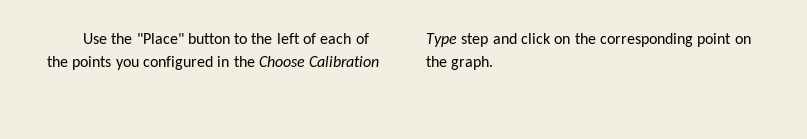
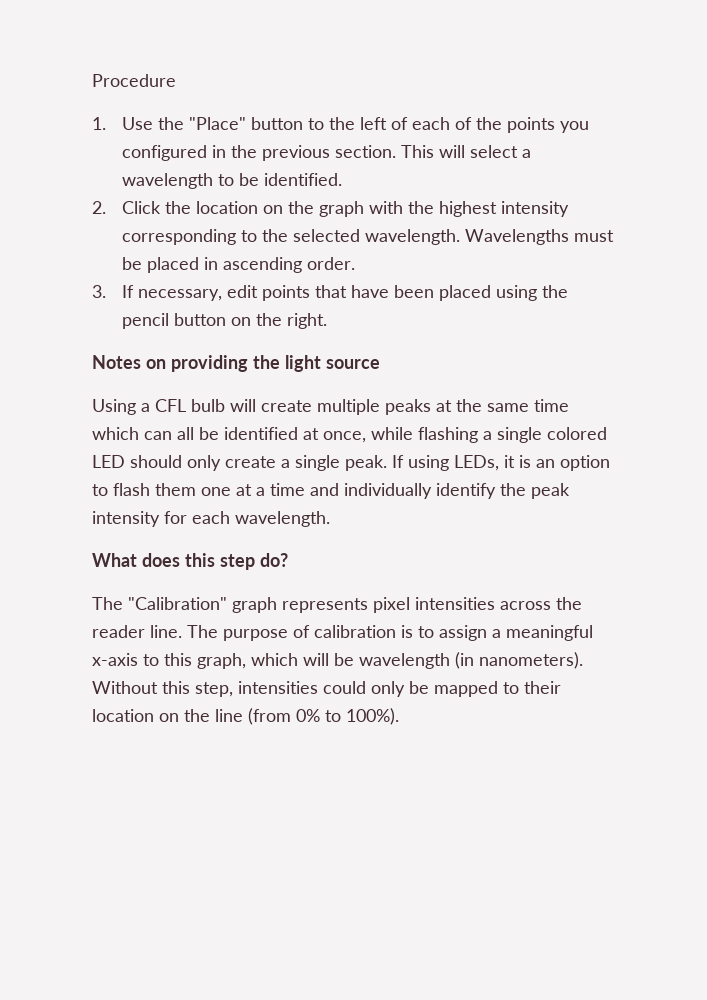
(82, 38) none -> [92,74,176,87] [92,117,106,130] Procedure // 1.
[258,56,380,67] [426,33,751,47] [426,56,494,70] Choose Calibration Type step and click on the corresponding point on the graph. -> [262,145,532,161] [122,173,343,189] [92,201,570,217] [122,229,615,245] [122,257,356,273] [92,285,569,301] [122,313,328,329] [92,355,380,372] [92,399,569,415] [92,427,607,443] [92,455,610,471] [92,483,570,499] [92,511,330,527] [92,553,288,570] [92,597,582,613] [92,625,593,641] [92,652,583,669] [92,681,561,697] [92,708,399,725] previous section. This will select a wavelength to be identified. // 2. Click the location on the graph with the highest intensity corresponding to the selected wavelength. Wavelengths must be placed in ascending order. // 3. If necessary, edit points that have been placed using the pencil button on the right. // Notes on providing the light source // Using a CFL bulb will create multiple peaks at the same time which can all be identified at once, while flashing a single colored LED should only create a single peak. If using LEDs, it is an option to flash them one at a time and individually identify the peak intensity for each wavelength. // What does this step do? // The "Calibration" graph represents pixel intensities across the reader line. The purpose of calibration is to assign a meaningful x-axis to this graph, which will be wavelength (in nanometers). Without this step, intensities could only be mapped to their location on the line (from 0% to 100%).

